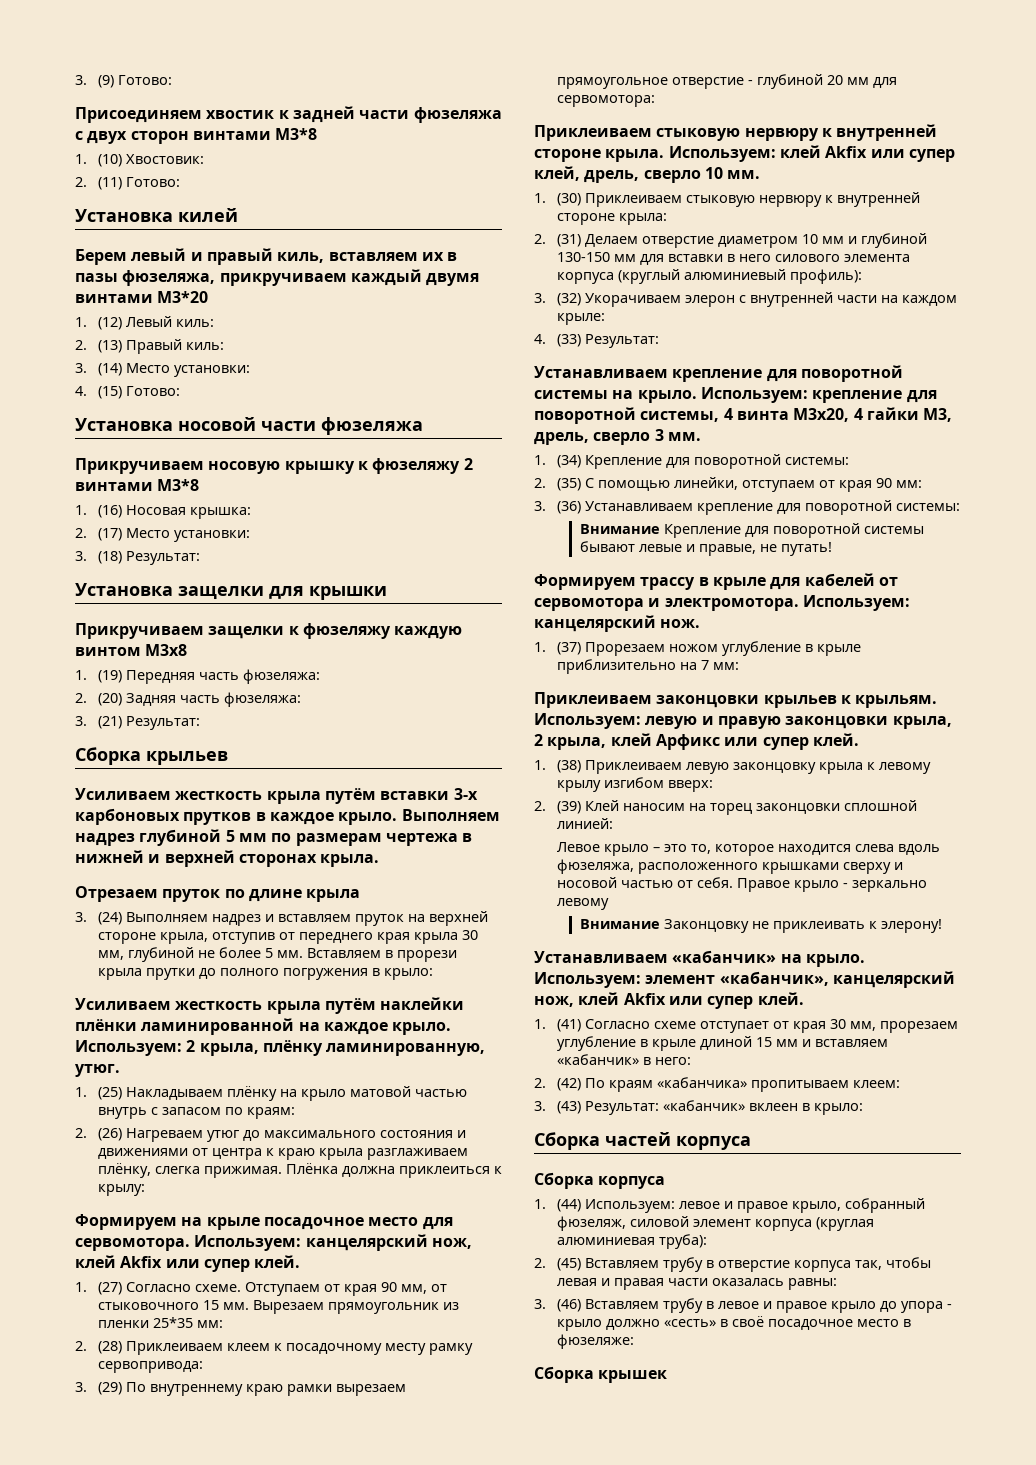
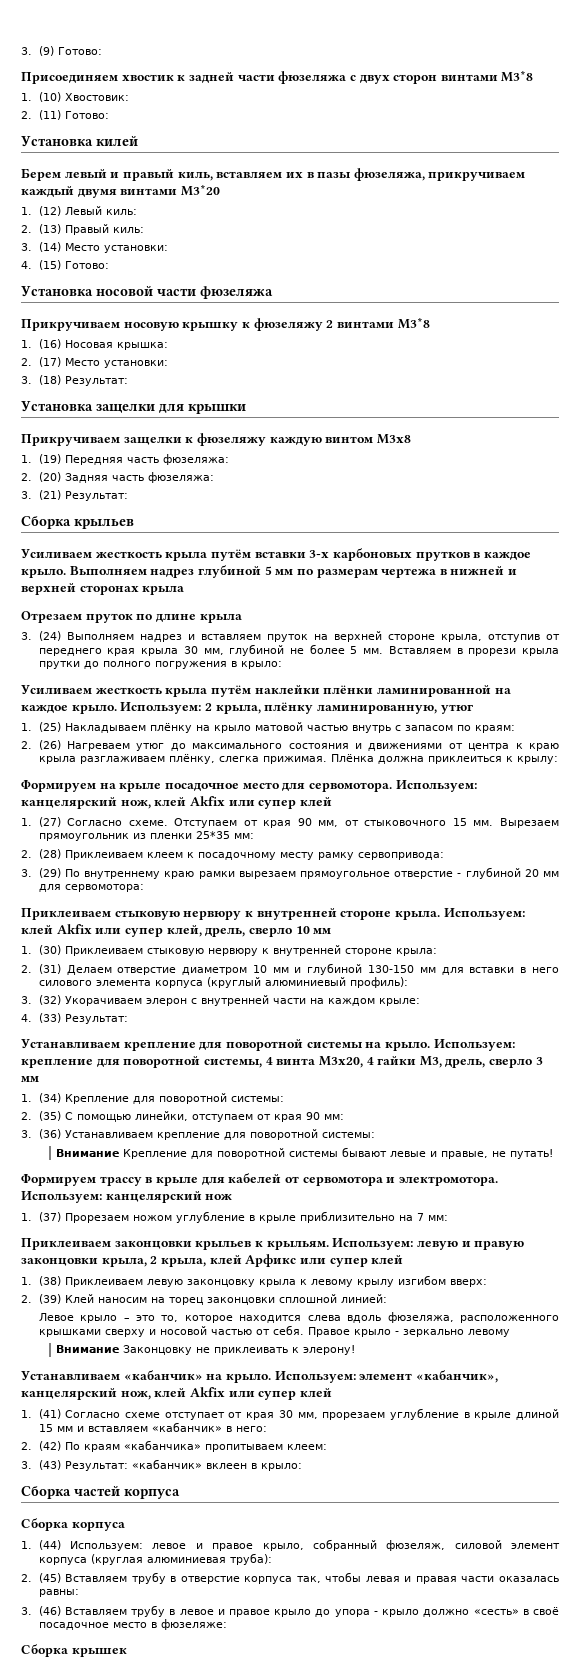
[320,854,380,867] крыла. -> [142,586,185,595] крыла
[75,1064,120,1077] утюг. -> [440,704,473,714] утюг
[254,1255,301,1268] клей. -> [299,797,332,806] клей
[727,170,761,179] мм. -> [313,928,332,934] мм
[667,432,701,441] мм. -> [21,1076,39,1082] мм
[660,619,701,628] нож. -> [205,1194,233,1200] нож
[812,733,859,746] клей. -> [371,1255,404,1264] клей
[757,992,804,1005] клей. -> [299,1388,332,1397] клей

